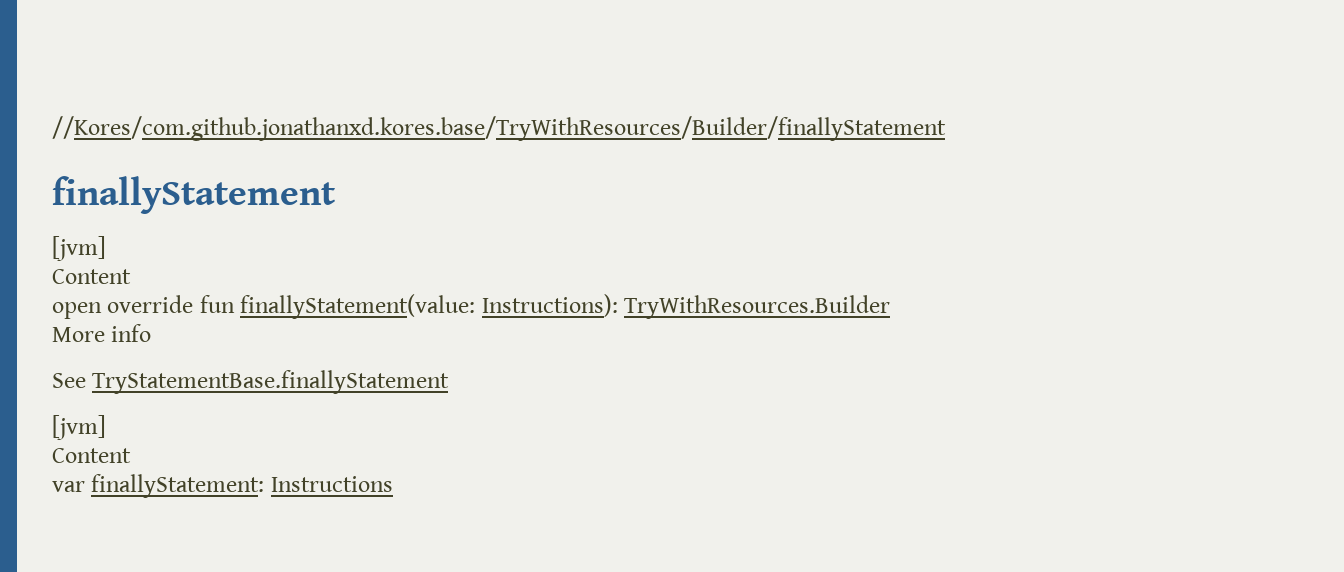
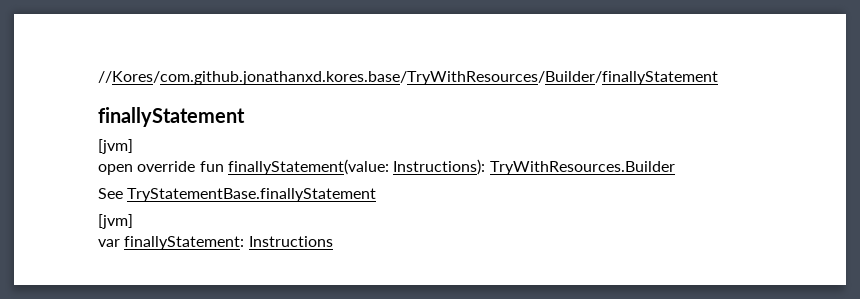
[52,269,131,284] // Content -> (133, 146) none
[52,324,152,342] // More info -> (675, 168) none
[52,448,131,463] // Content -> (133, 221) none

